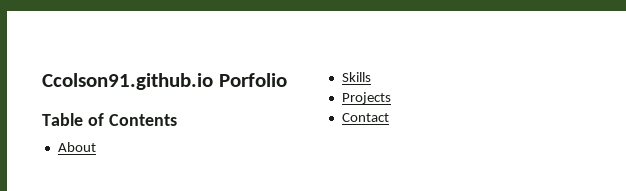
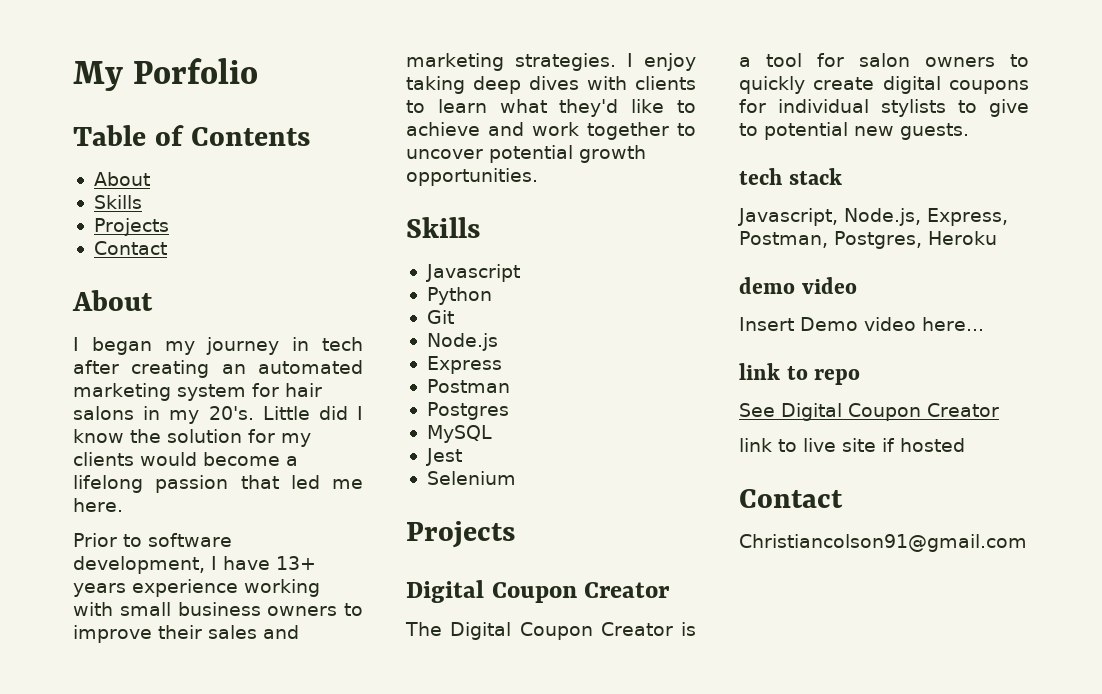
[42,73,213,90] Ccolson91.github.io -> [73,61,123,91] My
(389, 117) none -> [72,290,153,311] [73,337,363,355] [73,360,363,378] [73,383,322,401] [73,406,363,424] [73,429,311,447] [73,452,298,466] [73,475,363,493] [73,498,123,512] [73,533,232,547] [73,556,316,574] [73,579,320,597] [73,602,363,616] [73,625,299,643] [406,53,696,71] [406,76,696,94] [406,99,696,117] [406,122,696,140] [406,145,646,163] [406,168,538,186] [406,217,480,238] [425,264,520,282] [426,287,492,305] [426,310,454,324] [426,333,498,351] [426,356,502,374] [426,379,510,393] [426,402,509,420] [426,425,492,443] [425,448,462,466] [426,471,516,485] [406,521,515,548] [406,580,671,603] [405,622,696,640] [739,53,1029,67] [739,76,1029,94] [739,99,1029,117] [739,122,969,140] [739,168,842,185] [738,208,1008,226] [739,231,997,249] [739,277,857,294] [739,317,984,331] [739,363,861,385] [739,403,999,421] [739,438,965,452] [739,489,843,508] [739,534,1027,552] // About // I began my journey in tech after creating an automated marketing system for hair salons in my 20's. Little did I know the solution for my clients would become a lifelong passion that led me here. // Prior to software development, I have 13+ years experience working with small business owners to improve their sales and marketing strategies. I enjoy taking deep dives with clients to learn what they'd like to achieve and work together to uncover potential growth opportunities. // Skills // Javascript // Python // Git // Node.js // Express // Postman // Postgres // MySQL // Jest // Selenium // Projects // Digital Coupon Creator // The Digital Coupon Creator is a tool for salon owners to quickly create digital coupons for individual stylists to give to potential new guests. // tech stack // Javascript, Node.js, Express, Postman, Postgres, Heroku // demo video // Insert Demo video here... // link to repo // See Digital Coupon Creator // link to live site if hosted // Contact // Christiancolson91@gmail.com

